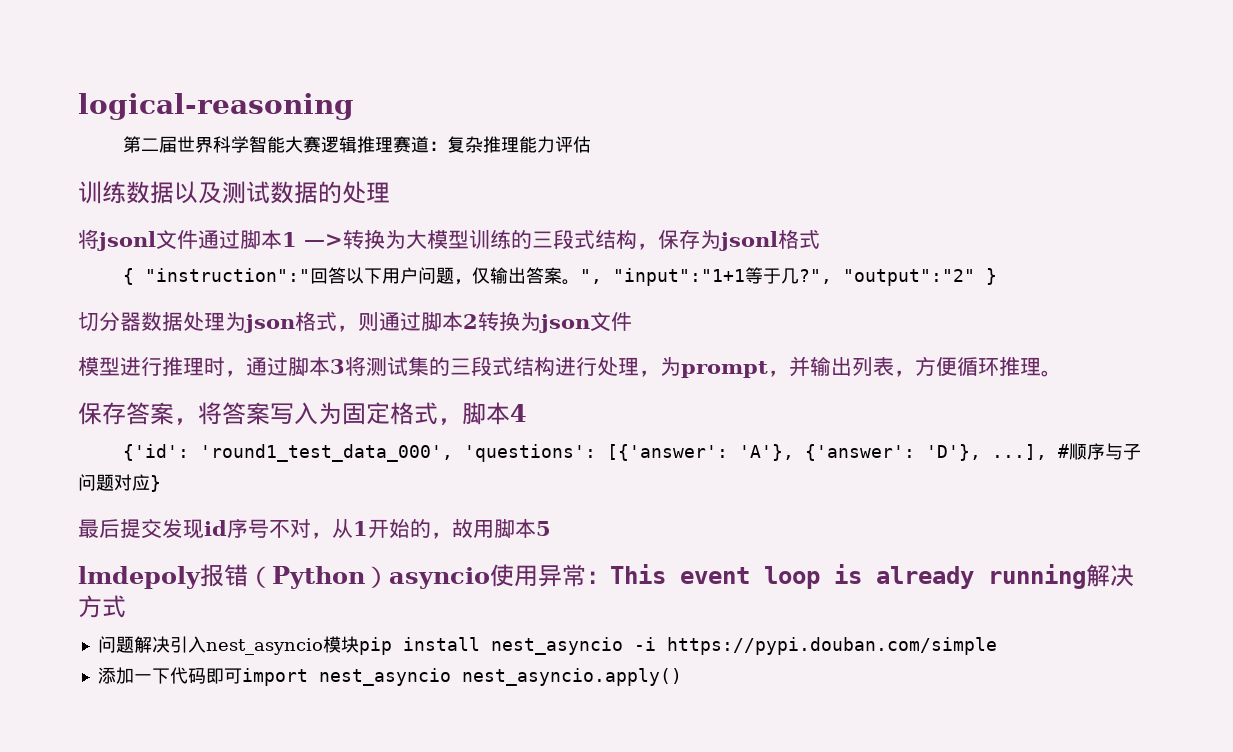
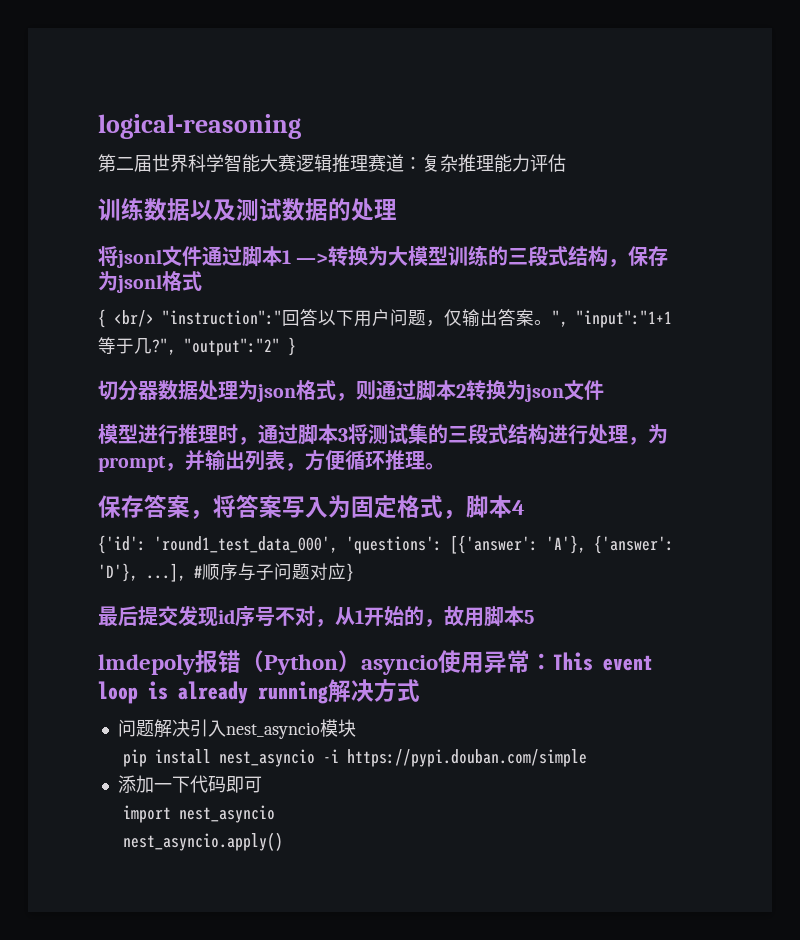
(134, 276) none -> [114,310,154,327] <br/>
(359, 644) none -> (356, 728) //
(242, 676) none -> (262, 784) //
(451, 677) none -> (276, 814) //

